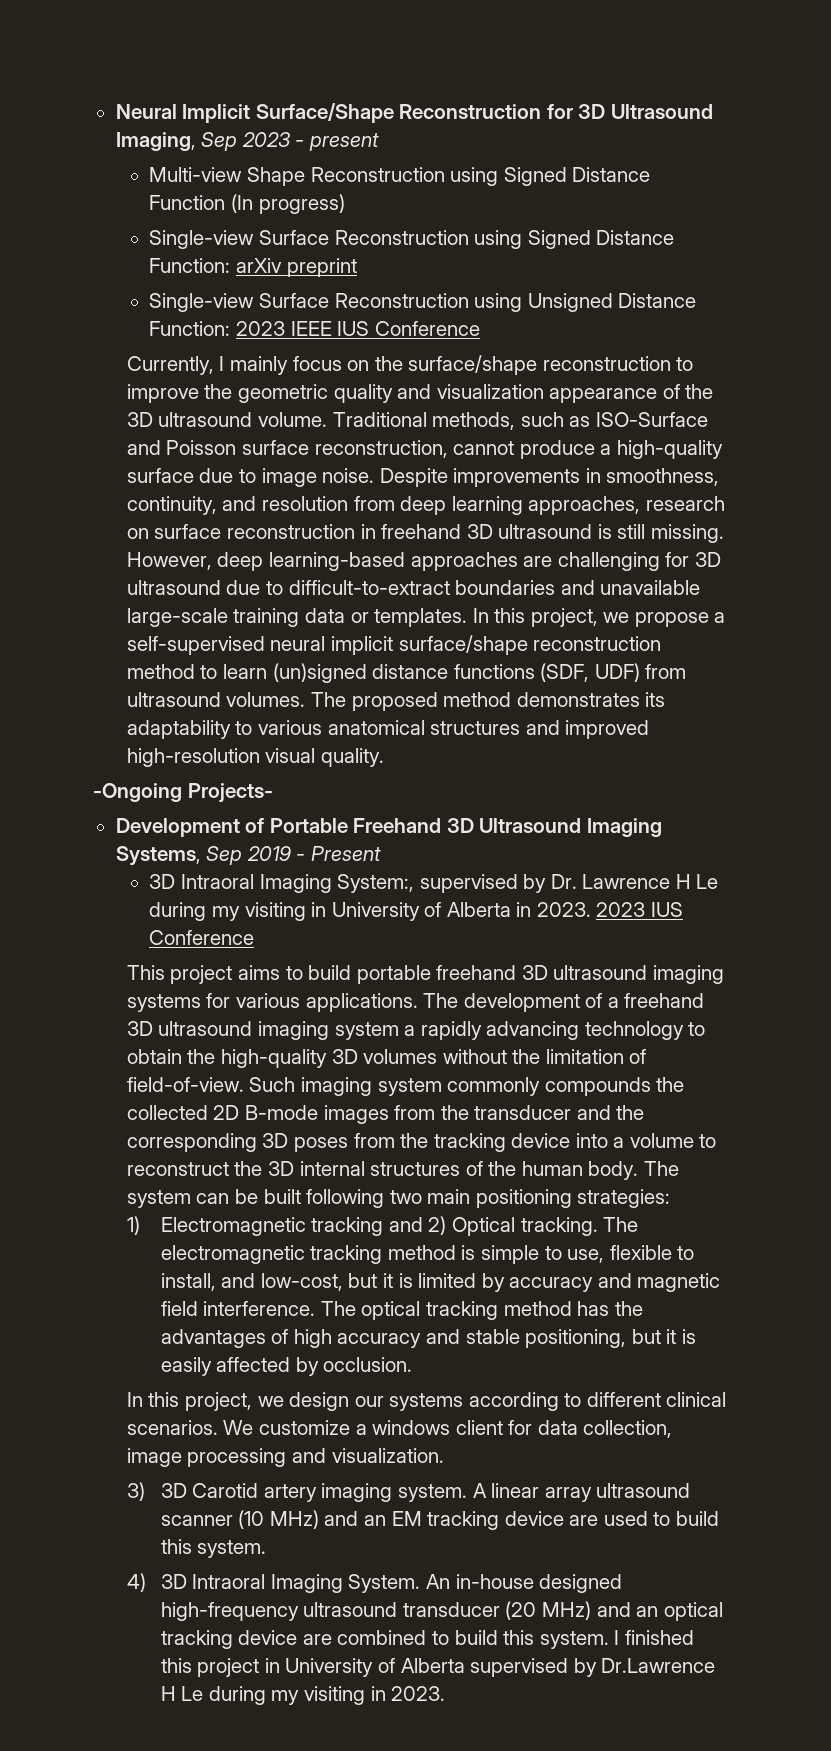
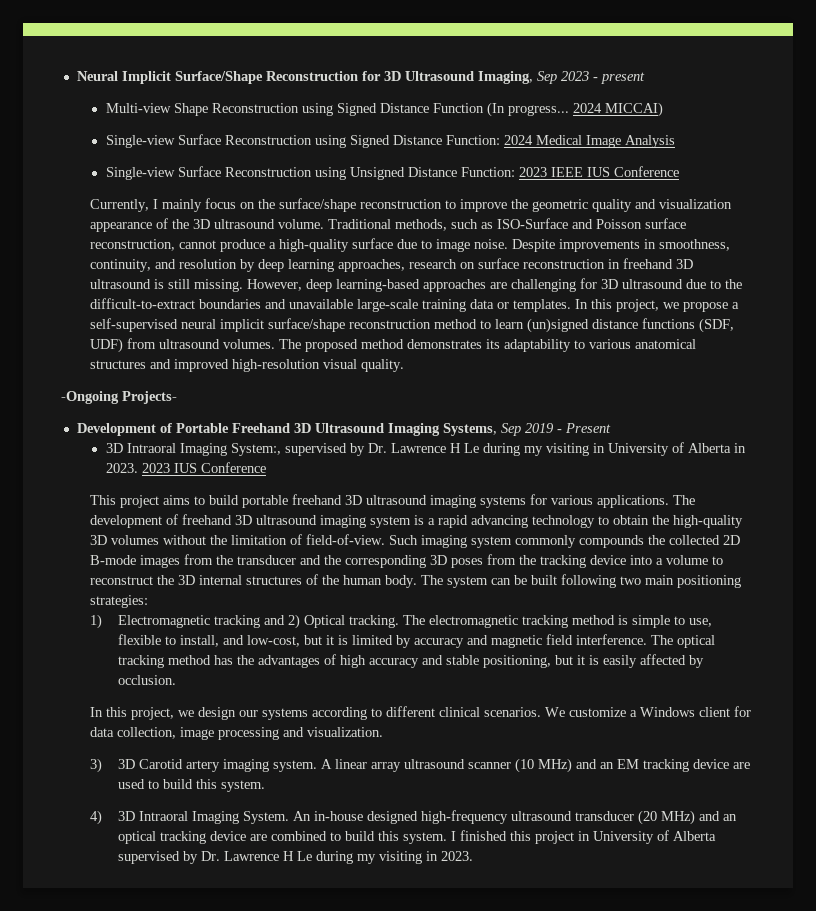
[258,194,345,214] progress) -> [507,102,663,117] progress... 2024 MICCAI)
[236,258,357,277] arXiv preprint -> [503,135,675,148] 2024 Medical Image Analysis
[353,496,395,511] from -> [239,259,255,272] by
(284, 588) none -> [724,279,742,289] the
[607,997,619,1008] a -> (178, 519) none
[404,1021,482,1040] a rapidly -> [413,515,468,528] is a rapid
[372,1420,451,1435] windows -> [639,707,695,717] Windows
[601,1658,716,1673] Dr.Lawrence -> [201,851,280,861] Dr. Lawrence

